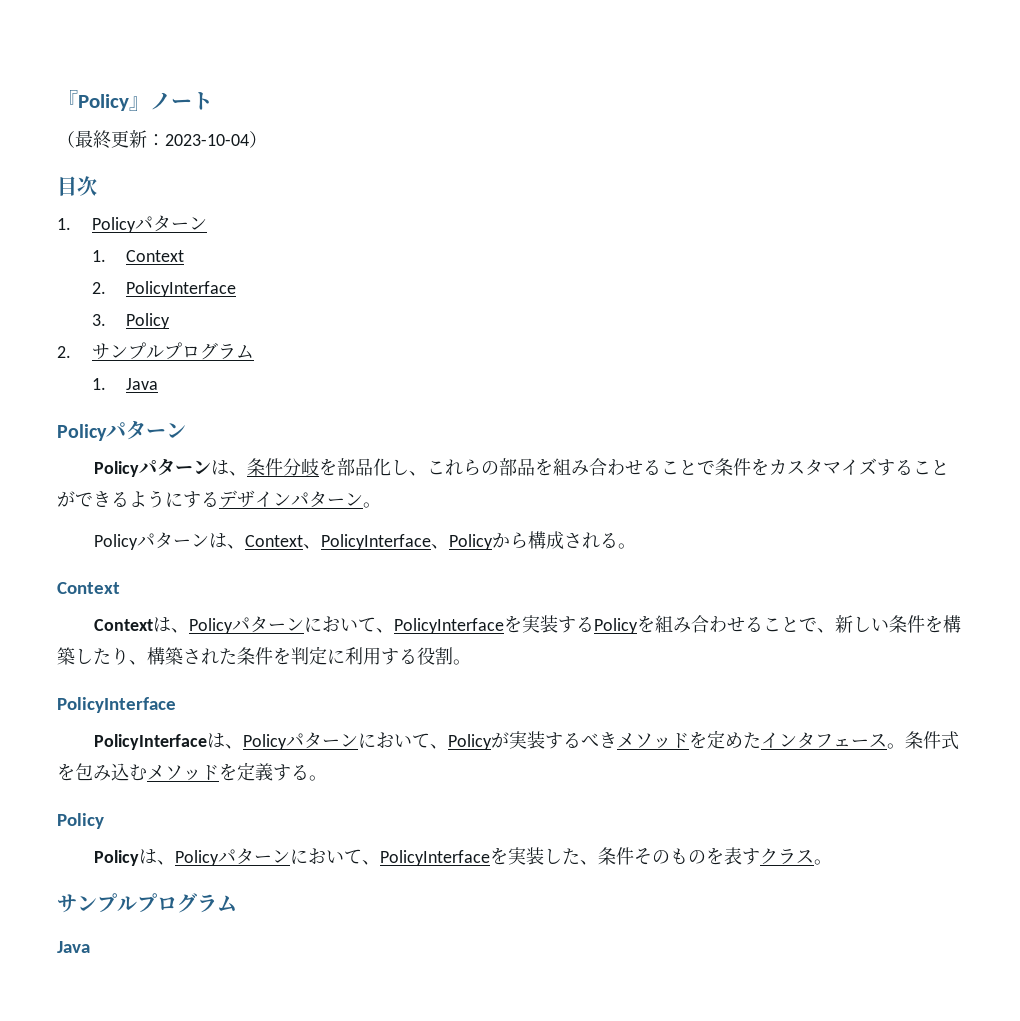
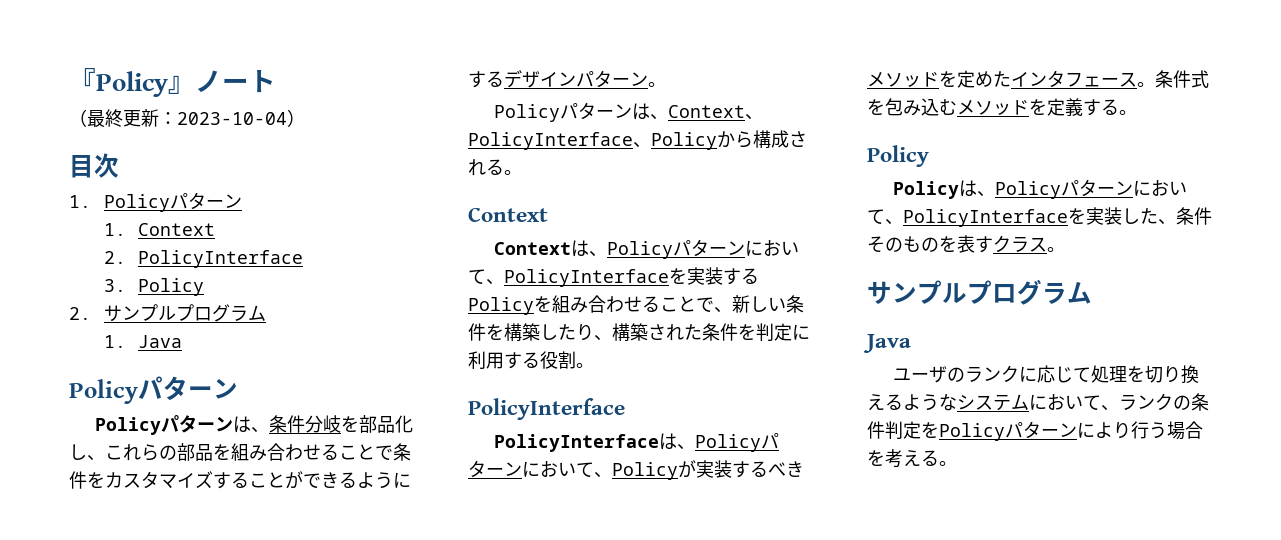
(90, 947) none -> [893,365,1200,384] [867,393,1209,411] [867,421,1203,441] [867,449,957,468] // ユーザのランクに応じて処理を切り換えるようなシステムにおいて、ランクの条件判定をPolicyパターンにより行う場合を考える。

